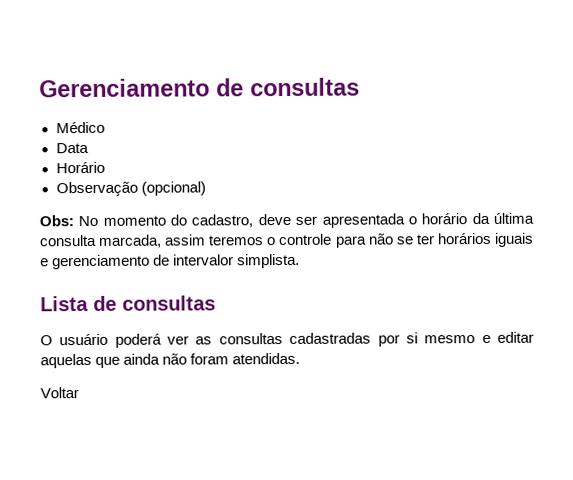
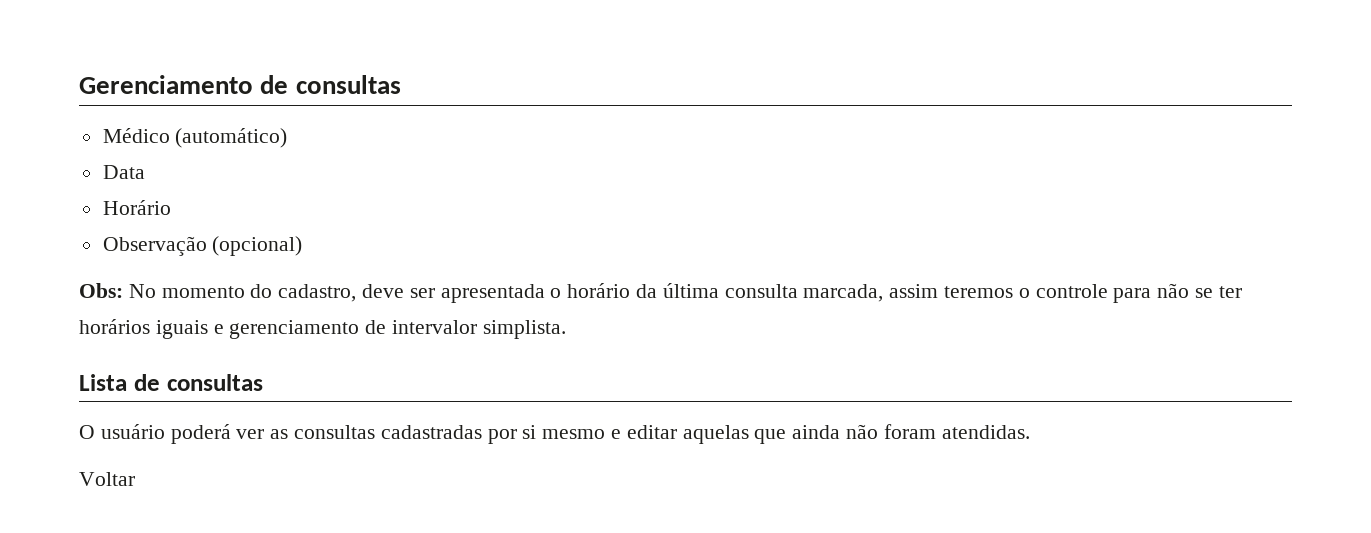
(105, 127) none -> [175,128,288,148] (automático)

